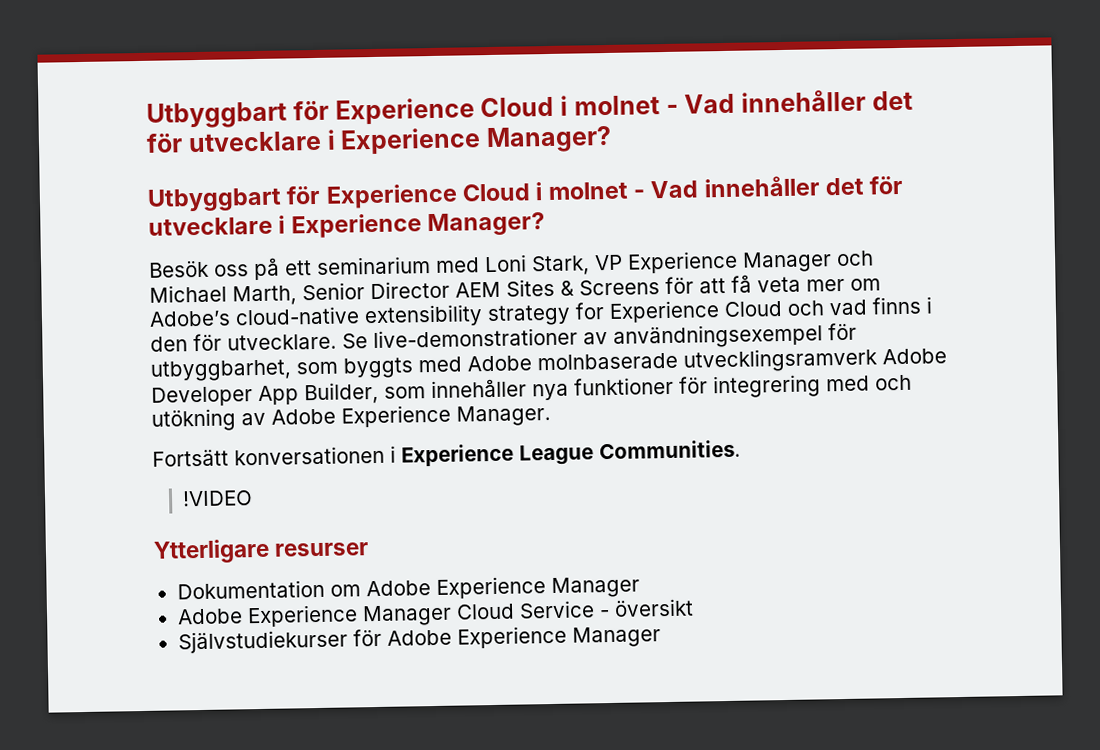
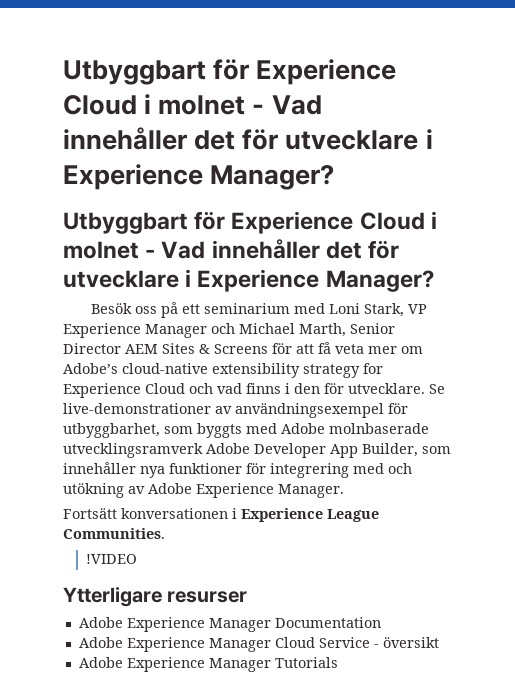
[176,576,640,600] Dokumentation om Adobe Experience Manager -> [78,617,381,632] Adobe Experience Manager Documentation
[177,625,661,654] Självstudiekurser för Adobe Experience Manager -> [78,657,338,672] Adobe Experience Manager Tutorials

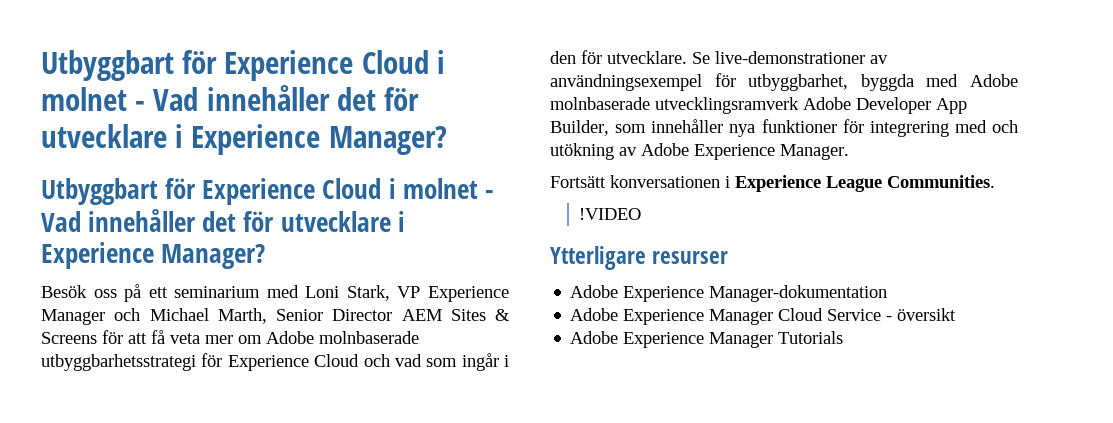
[63,363,383,378] Adobe’s cloud-native extensibility strategy for -> [266,331,419,344] [41,353,223,371] Adobe molnbaserade utbyggbarhetsstrategi för
[246,383,281,394] finns -> [426,353,499,371] som ingår
[164,423,242,438] som byggts -> [860,74,914,91] byggda
[208,617,381,632] Manager Documentation -> [709,285,888,302] Manager-dokumentation

